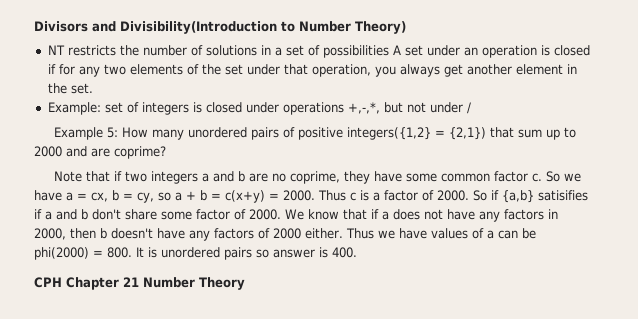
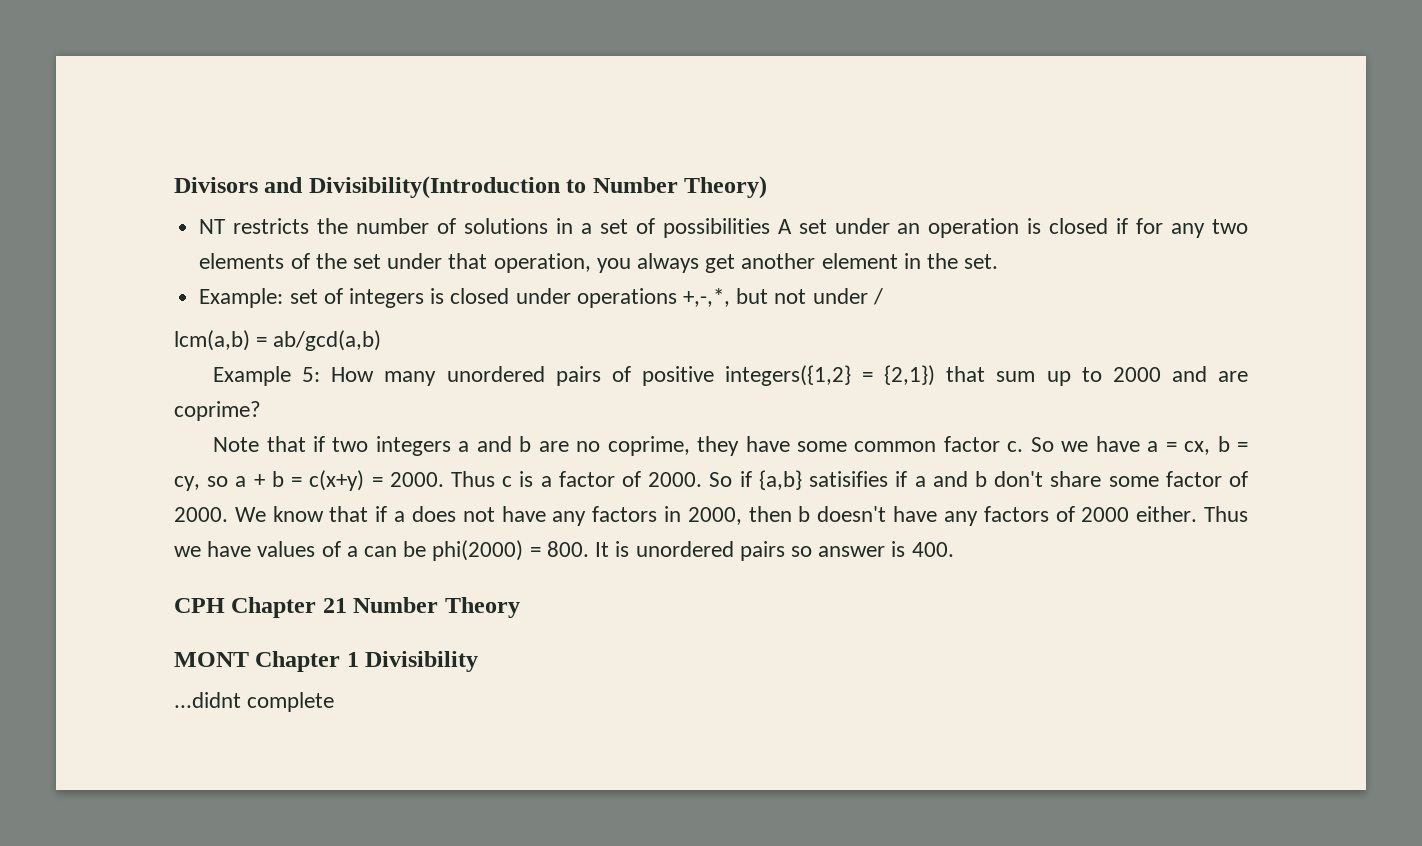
(471, 108) none -> [174,330,382,351] // lcm(a,b) = ab/gcd(a,b)
(245, 283) none -> [174,651,479,672] [174,692,335,712] // MONT Chapter 1 Divisibility // ...didnt complete

